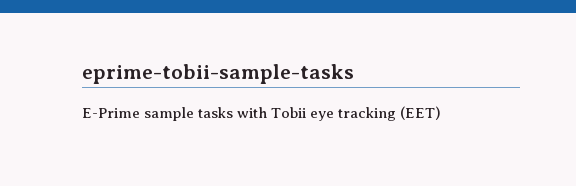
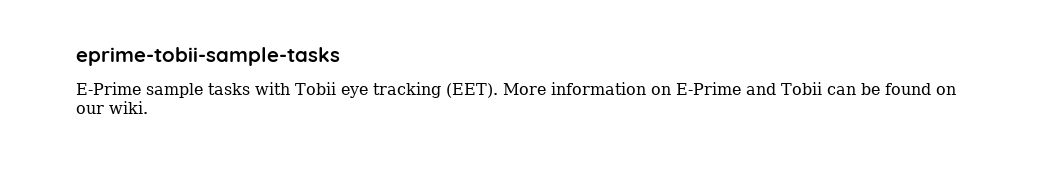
[400,106,442,120] (EET) -> [445,82,956,98] [76,101,148,114] (EET). More information on E-Prime and Tobii can be found on our wiki.

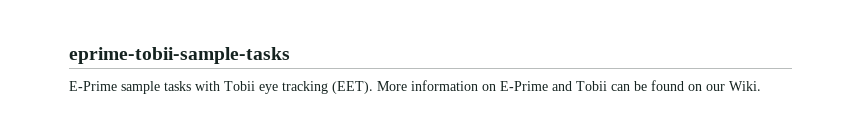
[109,101,148,114] wiki. -> [729,81,761,91] Wiki.

